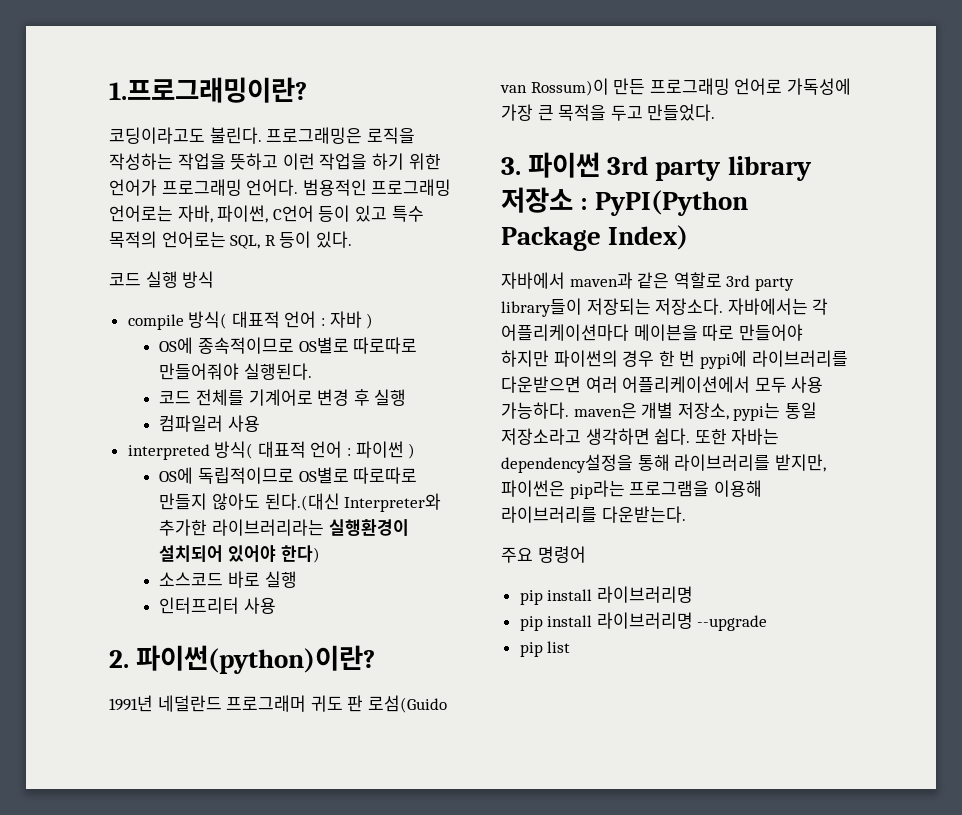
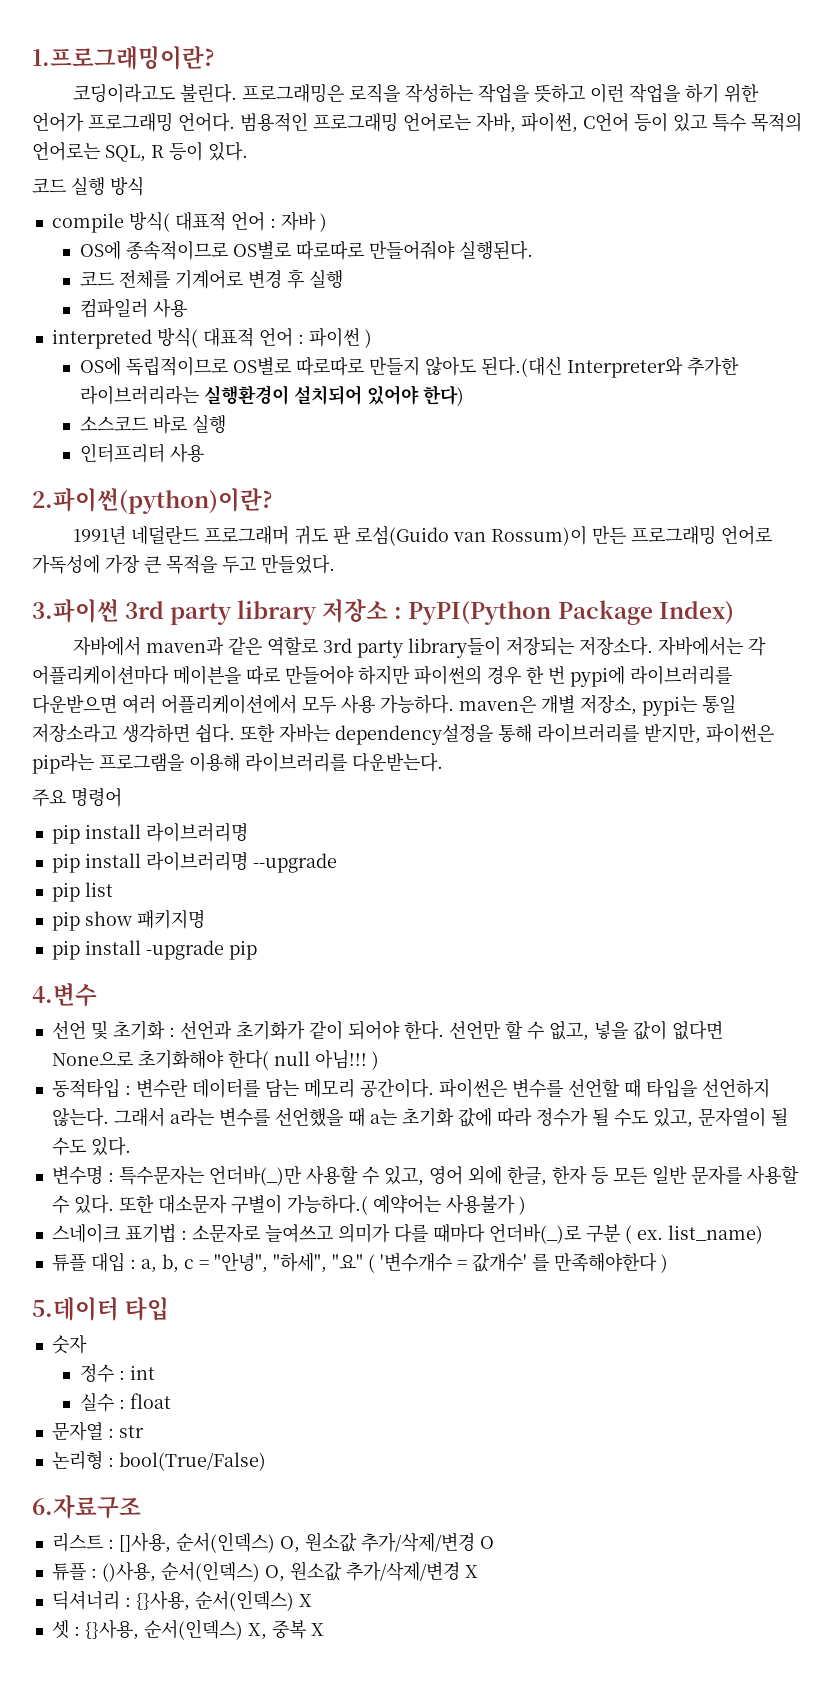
[109,645,376,674] 2. 파이썬(python)이란? -> [32,488,273,514] 2.파이썬(python)이란?
[501,152,601,178] 3. 파이썬 -> [32,599,119,623] 3.파이썬
(571, 647) none -> [51,909,205,931] [51,940,257,960] [32,983,97,1007] [51,1020,723,1041] [51,1049,379,1070] [51,1078,770,1098] [51,1107,788,1128] [51,1136,131,1156] [51,1165,799,1186] [51,1194,526,1215] [51,1223,763,1244] [51,1252,668,1273] [32,1297,170,1321] [51,1334,87,1354] [79,1364,155,1383] [79,1393,171,1412] [51,1421,144,1441] [51,1451,266,1471] [32,1495,141,1519] [51,1532,494,1553] [51,1561,478,1582] [51,1590,312,1611] [51,1619,324,1640] // pip show 패키지명 // pip install -upgrade pip // 4.변수 // 선언 및 초기화 : 선언과 초기화가 같이 되어야 한다. 선언만 할 수 없고, 넣을 값이 없다면 None으로 초기화해야 한다( null 아님!!! ) // 동적타입 : 변수란 데이터를 담는 메모리 공간이다. 파이썬은 변수를 선언할 때 타입을 선언하지 않는다. 그래서 a라는 변수를 선언했을 때 a는 초기화 값에 따라 정수가 될 수도 있고, 문자열이 될 수도 있다. // 변수명 : 특수문자는 언더바(_)만 사용할 수 있고, 영어 외에 한글, 한자 등 모든 일반 문자를 사용할 수 있다. 또한 대소문자 구별이 가능하다.( 예약어는 사용불가 ) // 스네이크 표기법 : 소문자로 늘여쓰고 의미가 다를 때마다 언더바(_)로 구분 ( ex. list_name) // 튜플 대입 : a, b, c = "안녕", "하세", "요" ( '변수개수 = 값개수' 를 만족해야한다 ) // 5.데이터 타입 // 숫자 // 정수 : int // 실수 : float // 문자열 : str // 논리형 : bool(True/False) // 6.자료구조 // 리스트 : []사용, 순서(인덱스) O, 원소값 추가/삭제/변경 O // 튜플 : ()사용, 순서(인덱스) O, 원소값 추가/삭제/변경 X // 딕셔너리 : {}사용, 순서(인덱스) X // 셋 : {}사용, 순서(인덱스) X, 중복 X

